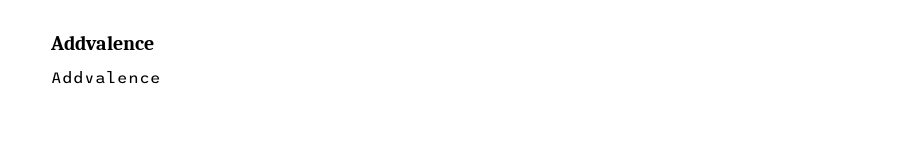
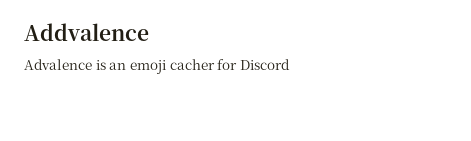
[51,71,161,84] Addvalence -> [24,59,290,74] Advalence is an emoji cacher for Discord

